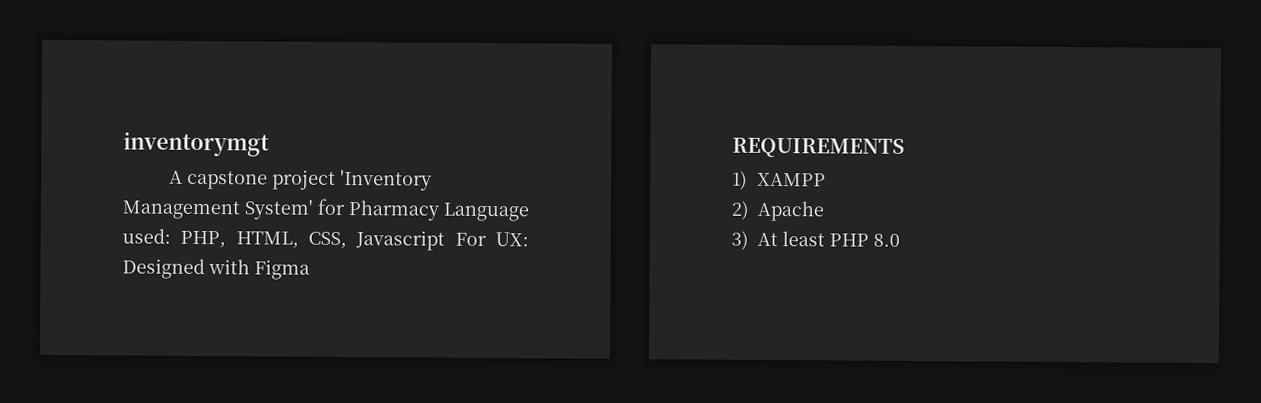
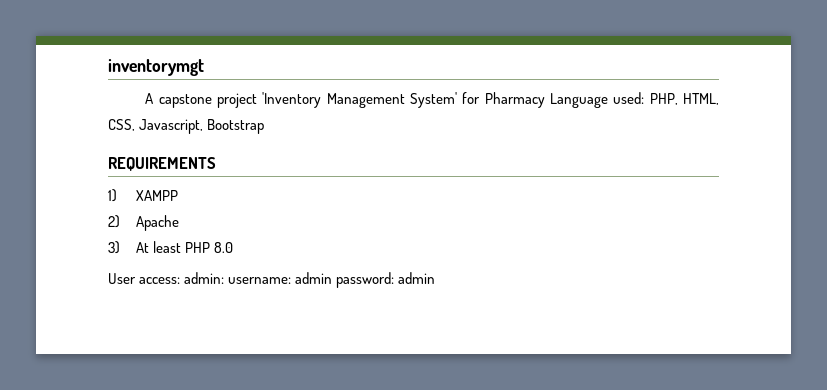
[355,230,529,251] [122,258,310,280] Javascript For UX: Designed with Figma -> [139,119,265,134] Javascript, Bootstrap
(900, 240) none -> [108,272,436,288] // User access: admin: username: admin password: admin

